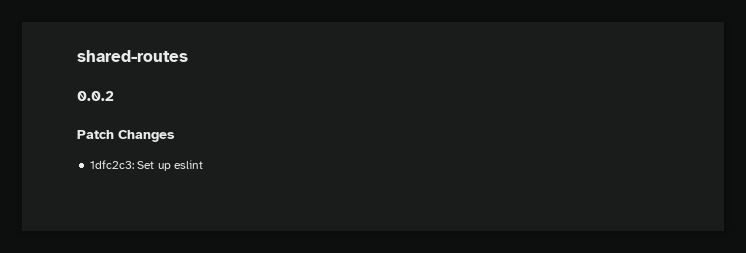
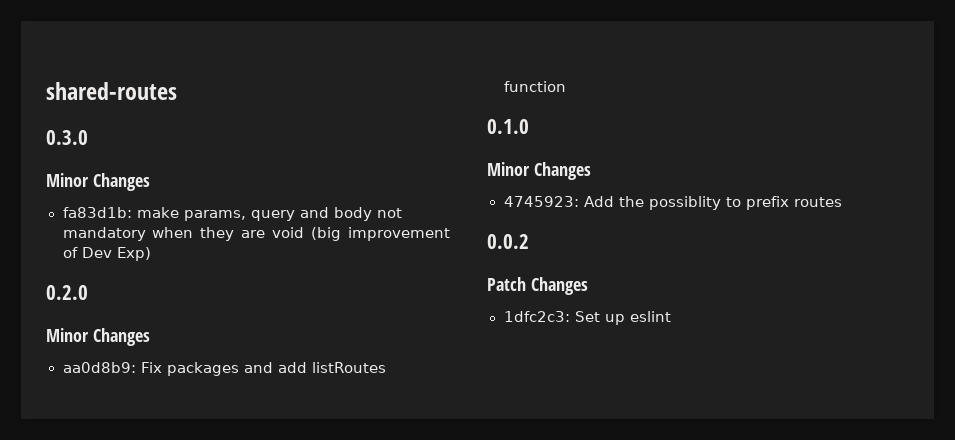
(188, 56) none -> [46,130,88,145] [46,173,150,191] [62,207,402,221] [62,227,450,241] [62,247,151,261] [46,285,88,300] [46,328,150,346] [62,362,387,376] [503,81,566,92] [487,119,529,134] [487,162,591,180] [503,196,842,210] // 0.3.0 // Minor Changes // fa83d1b: make params, query and body not mandatory when they are void (big improvement of Dev Exp) // 0.2.0 // Minor Changes // aa0d8b9: Fix packages and add listRoutes function // 0.1.0 // Minor Changes // 4745923: Add the possiblity to prefix routes

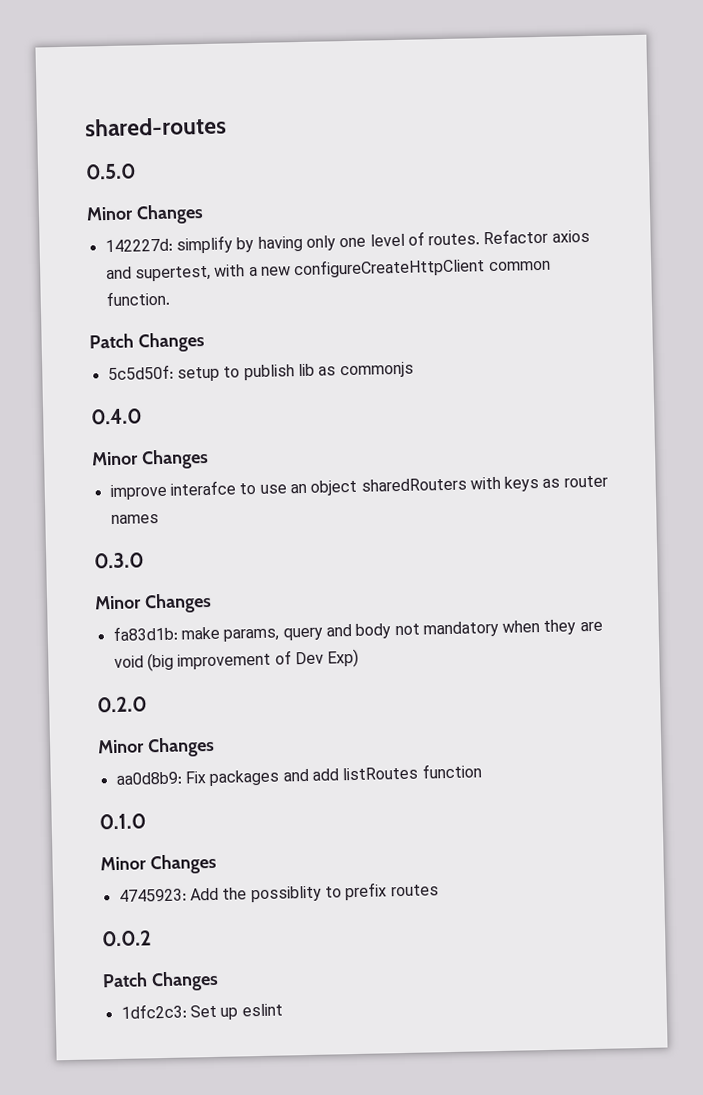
(177, 91) none -> [85,163,136,180] [86,204,204,225] [104,228,590,254] [105,257,551,282] [105,290,170,307] [89,332,205,353] [107,361,414,382] [91,408,142,425] [91,448,209,470] [109,475,608,501] [110,514,159,525] // 0.5.0 // Minor Changes // 142227d: simplify by having only one level of routes. Refactor axios and supertest, with a new configureCreateHttpClient common function. // Patch Changes // 5c5d50f: setup to publish lib as commonjs // 0.4.0 // Minor Changes // improve interafce to use an object sharedRouters with keys as router names

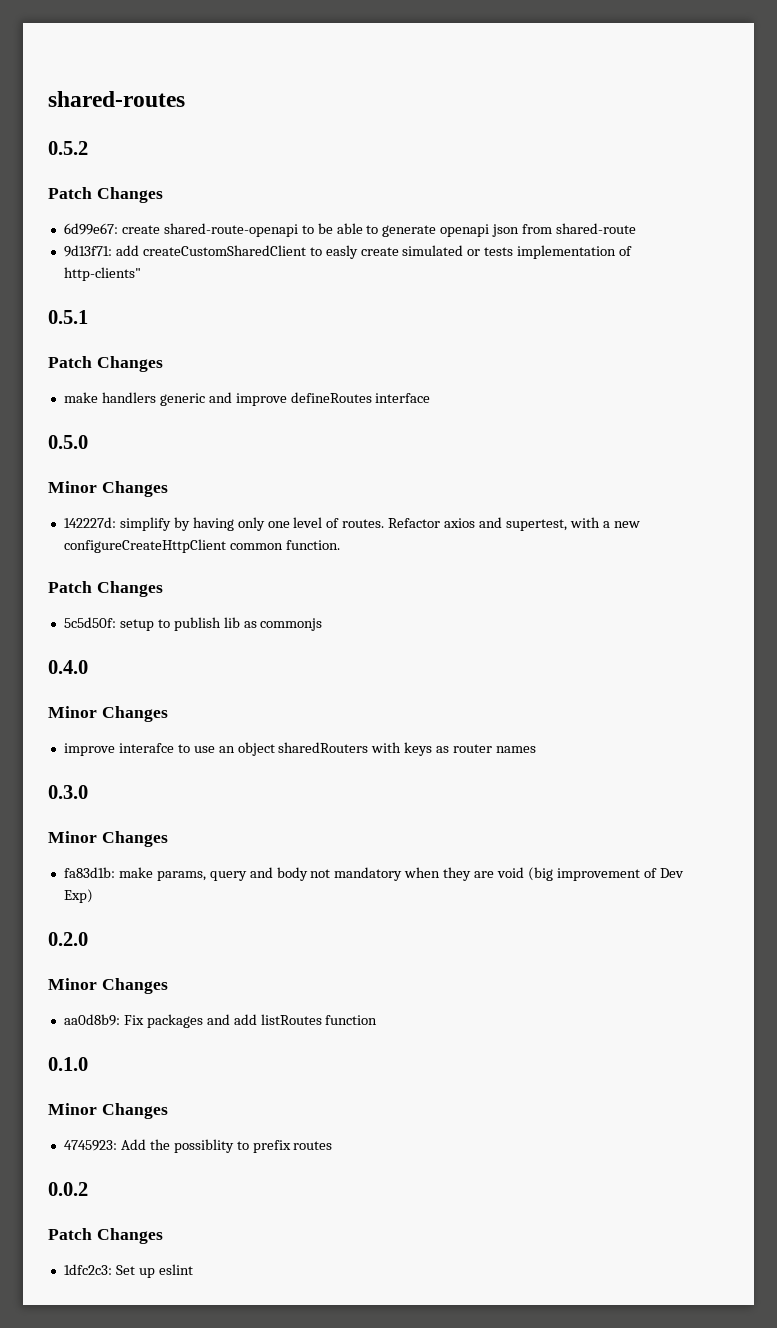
(227, 126) none -> [48,141,88,155] [48,187,163,203] [63,223,637,237] [63,245,633,259] [63,267,141,281] [48,310,88,324] [48,356,163,372] [63,392,431,406] // 0.5.2 // Patch Changes // 6d99e67: create shared-route-openapi to be able to generate openapi json from shared-route // 9d13f71: add createCustomSharedClient to easly create simulated or tests implementation of http-clients" // 0.5.1 // Patch Changes // make handlers generic and improve defineRoutes interface

